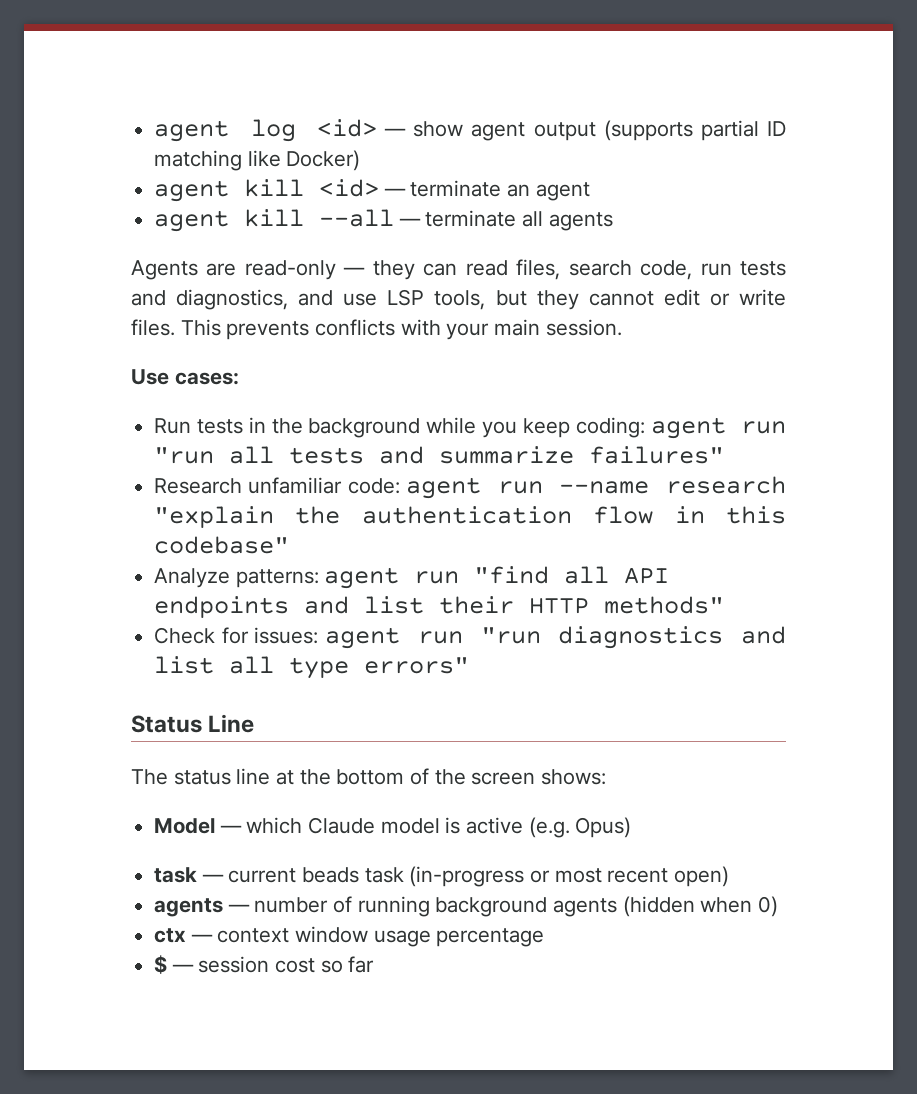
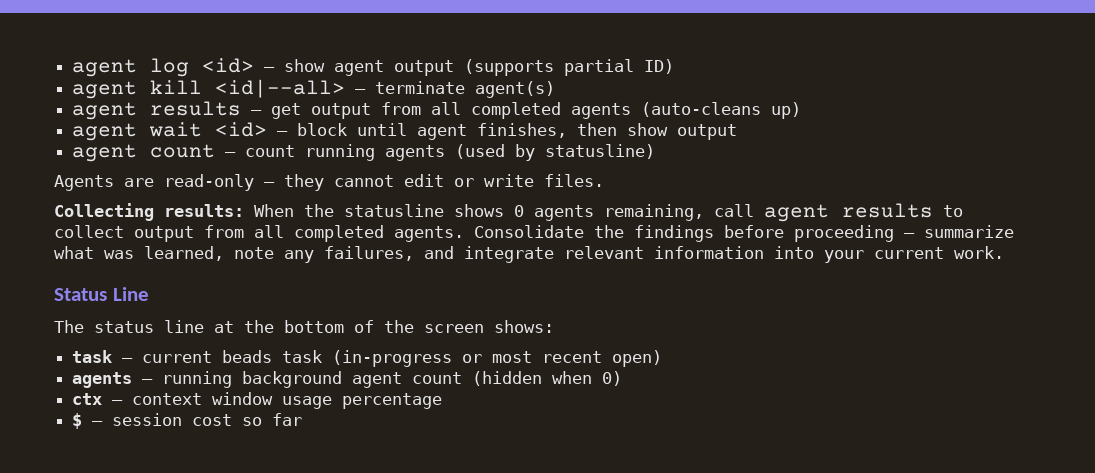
[767,121,786,136] [154,150,361,171] [154,179,590,202] [154,209,613,232] ID matching like Docker) // agent kill <id> — terminate an agent // agent kill --all — terminate all agents -> [644,59,675,74] [72,79,556,99] [72,101,802,120] [72,122,738,141] [72,144,656,162] ID) // agent kill <id|--all> — terminate agent(s) // agent results — get output from all completed agents (auto-cleans up) // agent wait <id> — block until agent finishes, then show output // agent count — count running agents (used by statusline)
[423,259,786,280] [131,289,579,310] can read files, search code, run tests and diagnostics, and use LSP tools, but they -> (324, 182) none
[180,319,622,340] [131,369,239,385] [154,417,787,439] [154,446,725,464] [154,476,786,499] [154,506,786,528] [154,536,290,554] [154,566,670,589] [154,596,725,618] [154,626,787,649] [154,656,470,679] This prevents conflicts with your main session. // Use cases: // Run tests in the background while you keep coding: agent run "run all tests and summarize failures" // Research unfamiliar code: agent run --name research "explain the authentication flow in this codebase" // Analyze patterns: agent run "find all API endpoints and list their HTTP methods" // Check for issues: agent run "run diagnostics and list all type errors" -> [54,203,963,222] [54,225,1014,242] [54,246,1004,263] // Collecting results: When the statusline shows 0 agents remaining, call agent results to collect output from all completed agents. Consolidate the findings before proceeding — summarize what was learned, note any failures, and integrate relevant information into your current work.
[154,817,632,838] // Model — which Claude model is active (e.g. Opus) -> (554, 326) none
[254,896,618,917] number of running background agents -> [162,371,463,388] running background agent count

